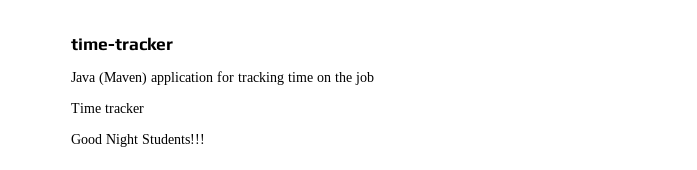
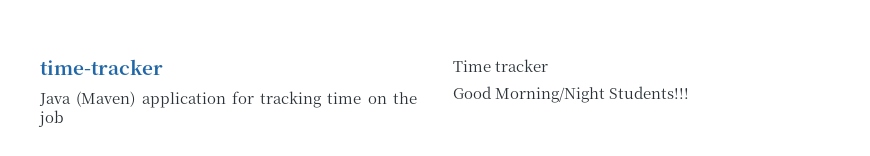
[106,134,138,147] Night -> [495,87,606,103] Morning/Night

